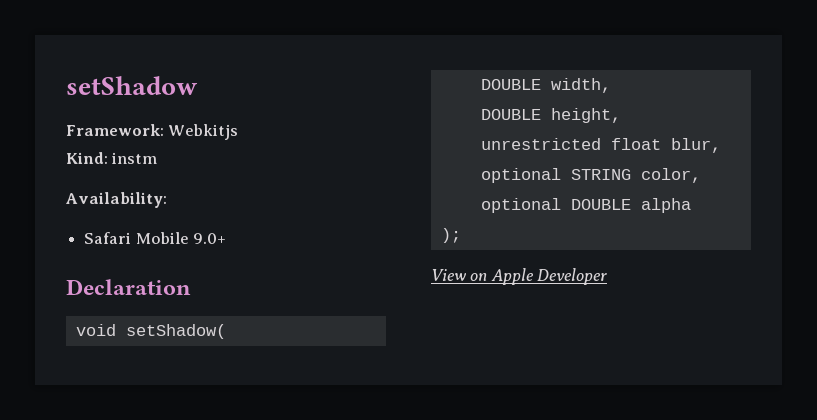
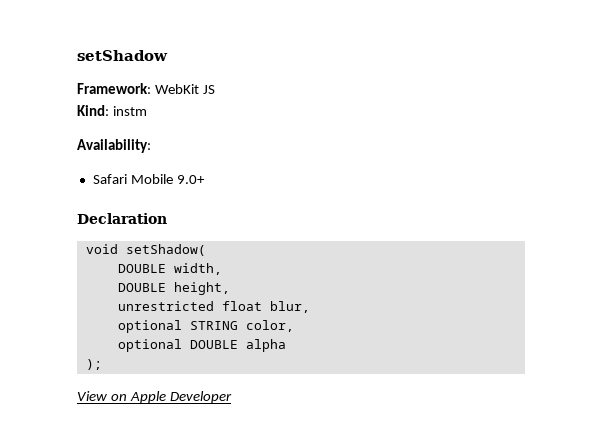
[168,124,239,140] Webkitjs -> [154,84,215,94] WebKit JS

